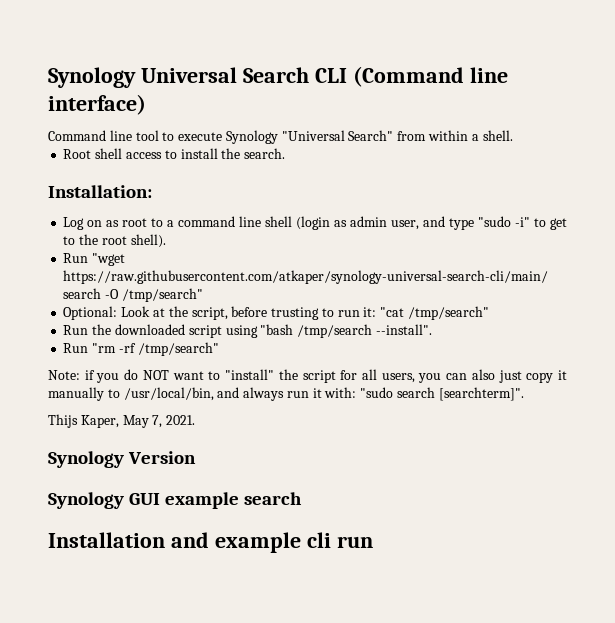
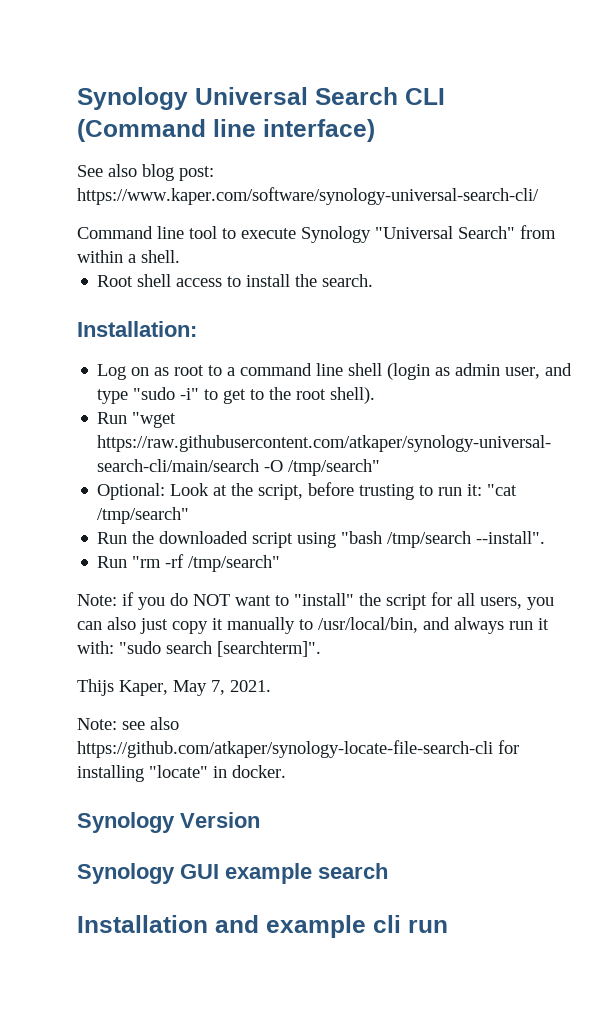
(146, 104) none -> [77,164,214,181] [77,187,539,205] // See also blog post: https://www.kaper.com/software/synology-universal-search-cli/
(196, 420) none -> [77,717,179,730] [77,740,519,758] [77,765,286,782] // Note: see also https://github.com/atkaper/synology-locate-file-search-cli for installing "locate" in docker.

